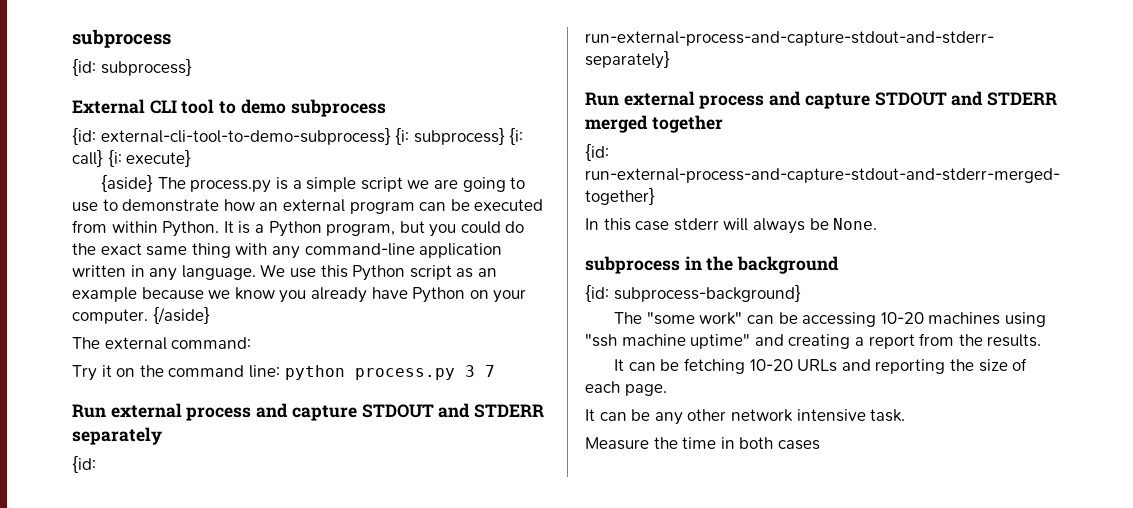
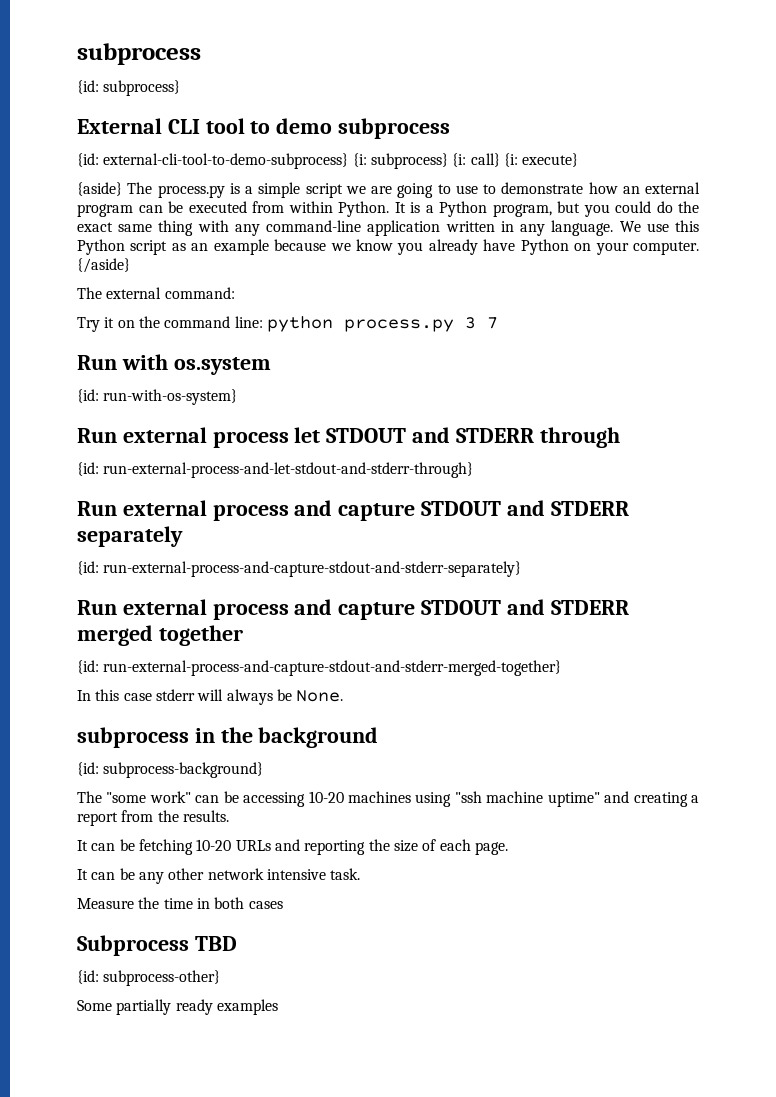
(495, 371) none -> [77,354,271,375] [77,389,238,405] [77,427,620,448] [77,462,474,478] // Run with os.system // {id: run-with-os-system} // Run external process let STDOUT and STDERR through // {id: run-external-process-and-let-stdout-and-stderr-through}
(820, 445) none -> [77,935,237,956] [77,970,221,986] [77,999,278,1015] // Subprocess TBD // {id: subprocess-other} // Some partially ready examples

